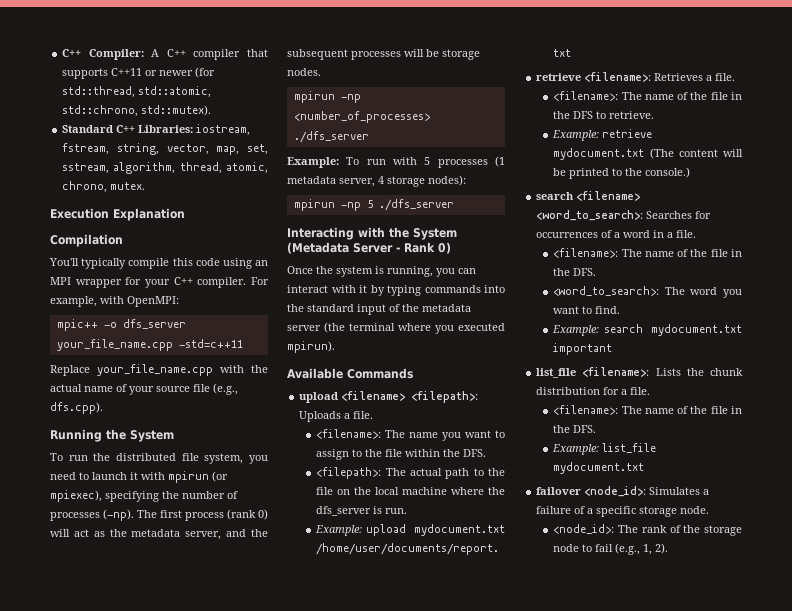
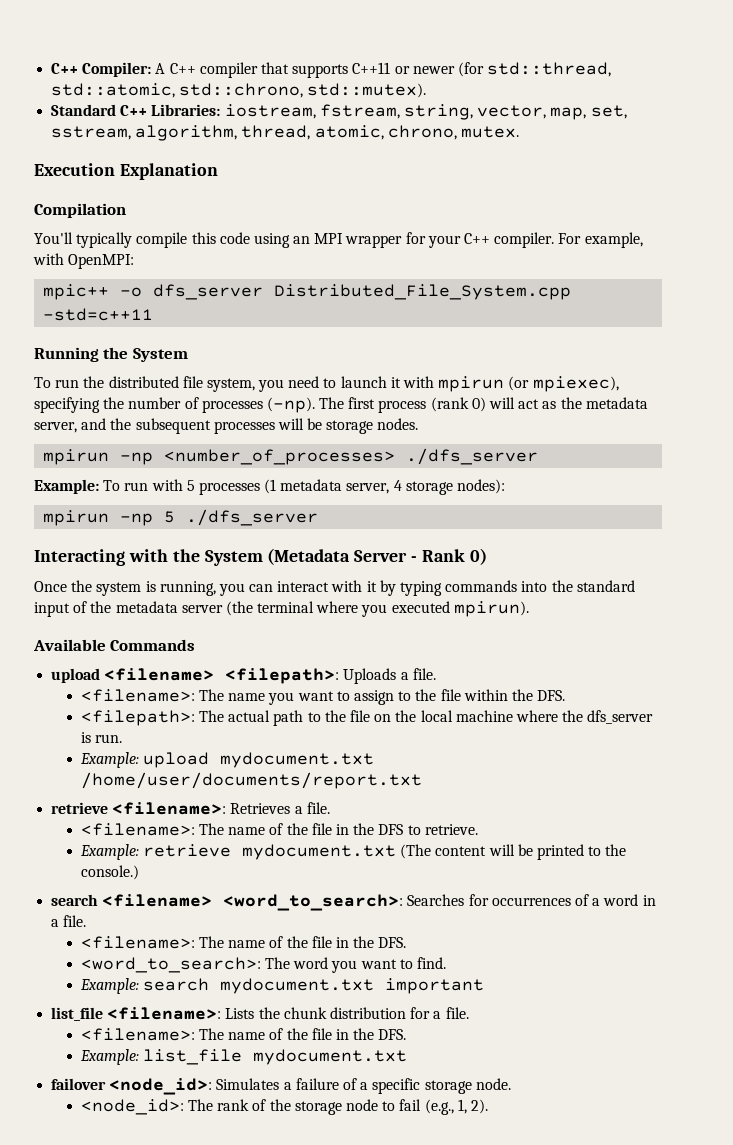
[56,339,173,351] your_file_name.cpp -> [274,284,572,300] Distributed_File_System.cpp
[50,364,268,376] [50,383,238,395] [50,402,103,414] // Replace your_file_name.cpp with the actual name of your source file (e.g., dfs.cpp). -> (154, 314) none

